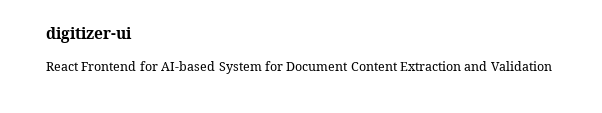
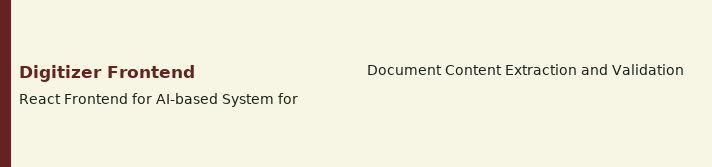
[46,27,132,43] digitizer-ui -> [19,65,195,82] Digitizer Frontend

